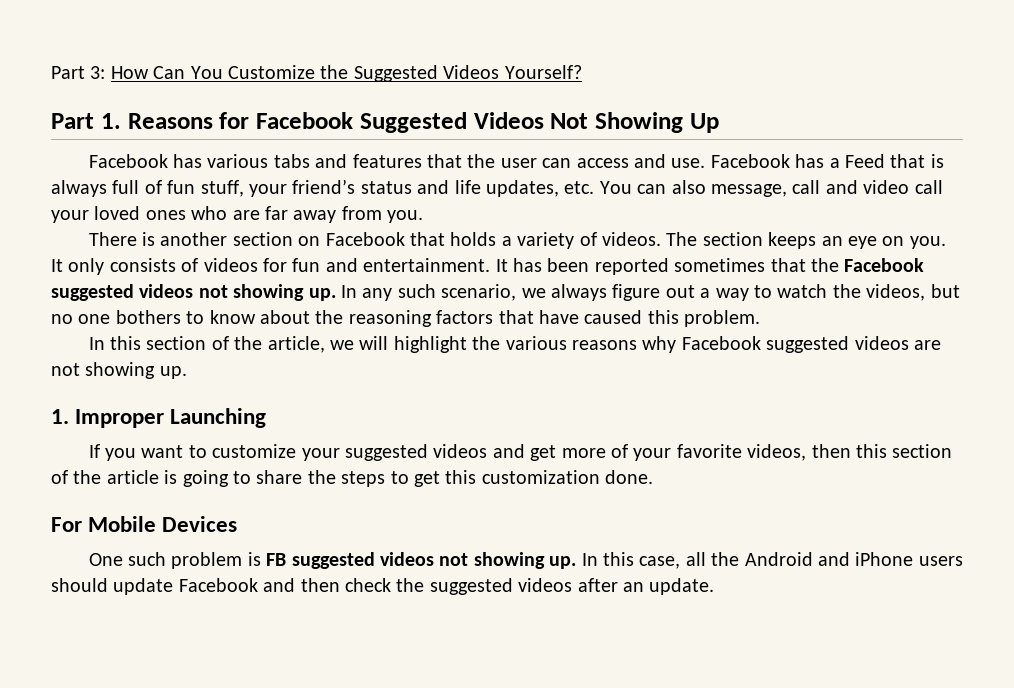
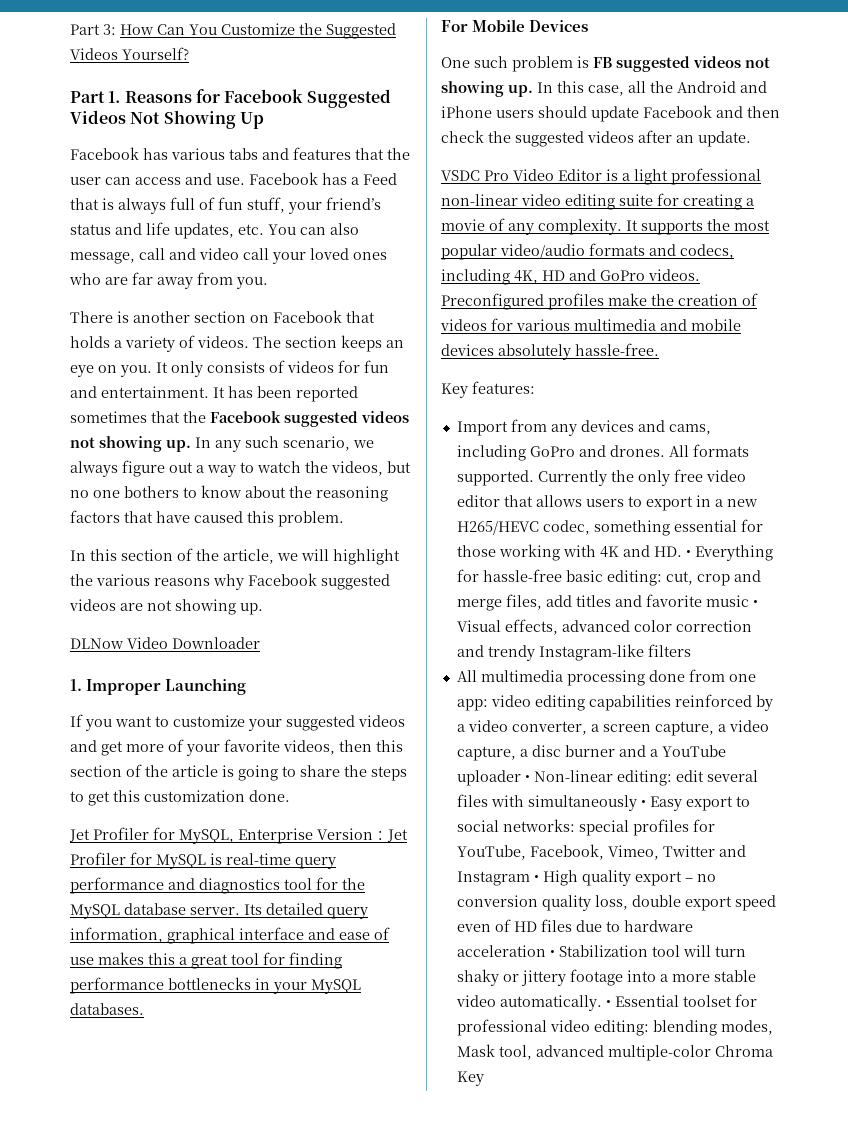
(187, 372) none -> [70,637,260,649] // DLNow Video Downloader
(654, 477) none -> [69,827,408,844] [70,852,336,869] [70,877,365,894] [70,903,368,919] [70,927,390,944] [70,952,342,969] [70,977,361,994] [70,1003,144,1015] // Jet Profiler for MySQL, Enterprise Version：Jet Profiler for MySQL is real-time query performance and diagnostics tool for the MySQL database server. Its detailed query information, graphical interface and ease of use makes this a great tool for finding performance bottlenecks in your MySQL databases.
(715, 586) none -> [441,168,761,185] [441,193,754,210] [441,218,770,235] [441,243,734,260] [441,269,700,285] [441,293,758,310] [440,318,741,331] [441,343,659,360] [441,381,535,398] [456,419,711,436] [456,444,749,461] [456,469,746,486] [456,495,758,511] [456,519,763,536] [456,544,773,561] [456,569,761,586] [456,594,758,611] [456,619,752,635] [456,644,691,661] [456,669,756,686] [456,694,773,711] [456,720,769,736] [456,745,726,761] [456,770,758,786] [456,794,750,811] [456,819,715,836] [456,844,746,860] [456,870,716,886] [456,895,776,911] [456,919,693,932] [456,945,746,957] [456,969,756,986] [455,994,757,1011] [456,1019,773,1036] [456,1044,773,1061] [456,1071,484,1086] // VSDC Pro Video Editor is a light professional non-linear video editing suite for creating a movie of any complexity. It supports the most popular video/audio formats and codecs, including 4K, HD and GoPro videos. Preconfigured profiles make the creation of videos for various multimedia and mobile devices absolutely hassle-free. // Key features: // Import from any devices and cams, including GoPro and drones. All formats supported. Сurrently the only free video editor that allows users to export in a new H265/HEVC codec, something essential for those working with 4K and HD. • Everything for hassle-free basic editing: cut, crop and merge files, add titles and favorite music • Visual effects, advanced color correction and trendy Instagram-like filters // All multimedia processing done from one app: video editing capabilities reinforced by a video converter, a screen capture, a video capture, a disc burner and a YouTube uploader • Non-linear editing: edit several files with simultaneously • Easy export to social networks: special profiles for YouTube, Facebook, Vimeo, Twitter and Instagram • High quality export – no conversion quality loss, double export speed even of HD files due to hardware acceleration • Stabilization tool will turn shaky or jittery footage into a more stable video automatically. • Essential toolset for professional video editing: blending modes, Mask tool, advanced multiple-color Chroma Key

